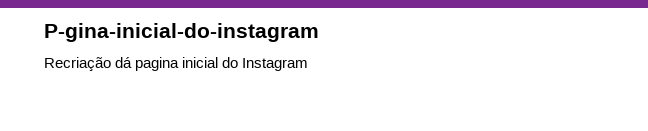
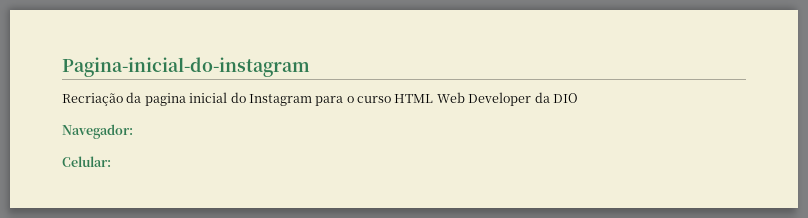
[44,23,319,42] P-gina-inicial-do-instagram -> [62,57,310,77] Pagina-inicial-do-instagram
[115,57,133,68] dá -> [126,92,142,103] da
(309, 64) none -> [315,92,578,106] [62,124,133,139] [62,156,111,167] para o curso HTML Web Developer da DIO // Navegador: // Celular:

